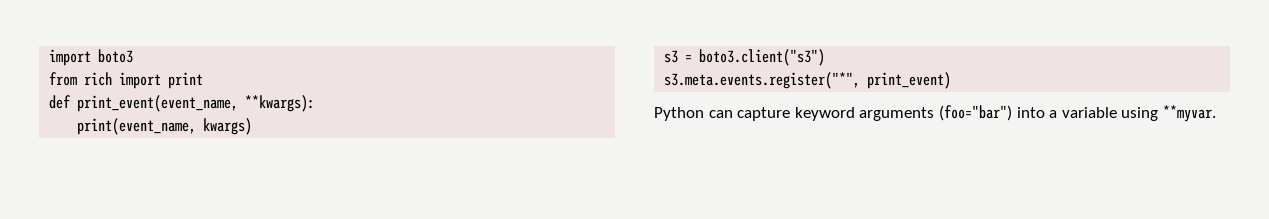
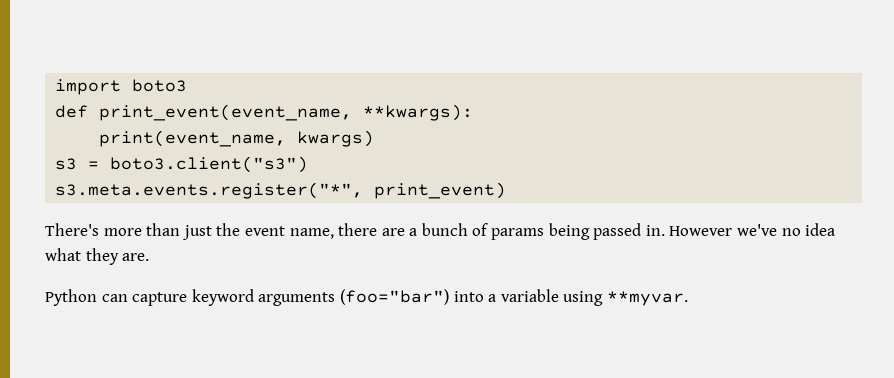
[49,72,204,89] // from rich import print -> (188, 85) none
(952, 80) none -> [45,223,836,240] [45,248,150,265] // There's more than just the event name, there are a bunch of params being passed in. However we've no idea what they are.

